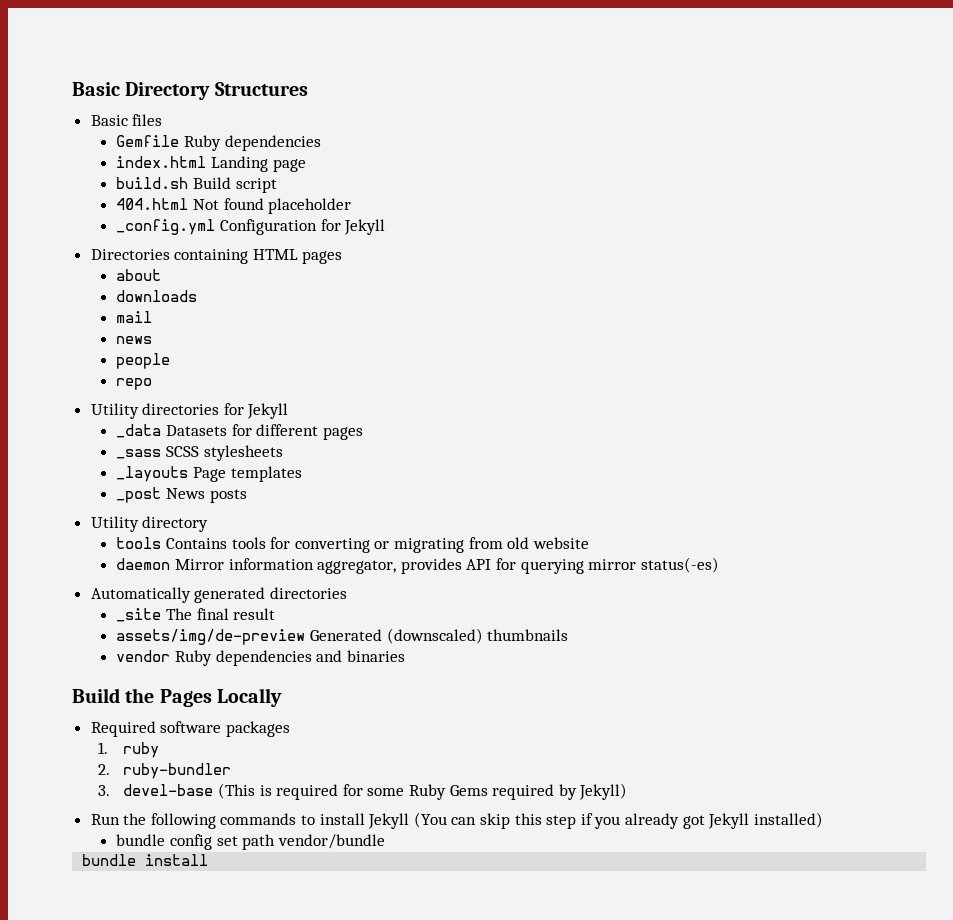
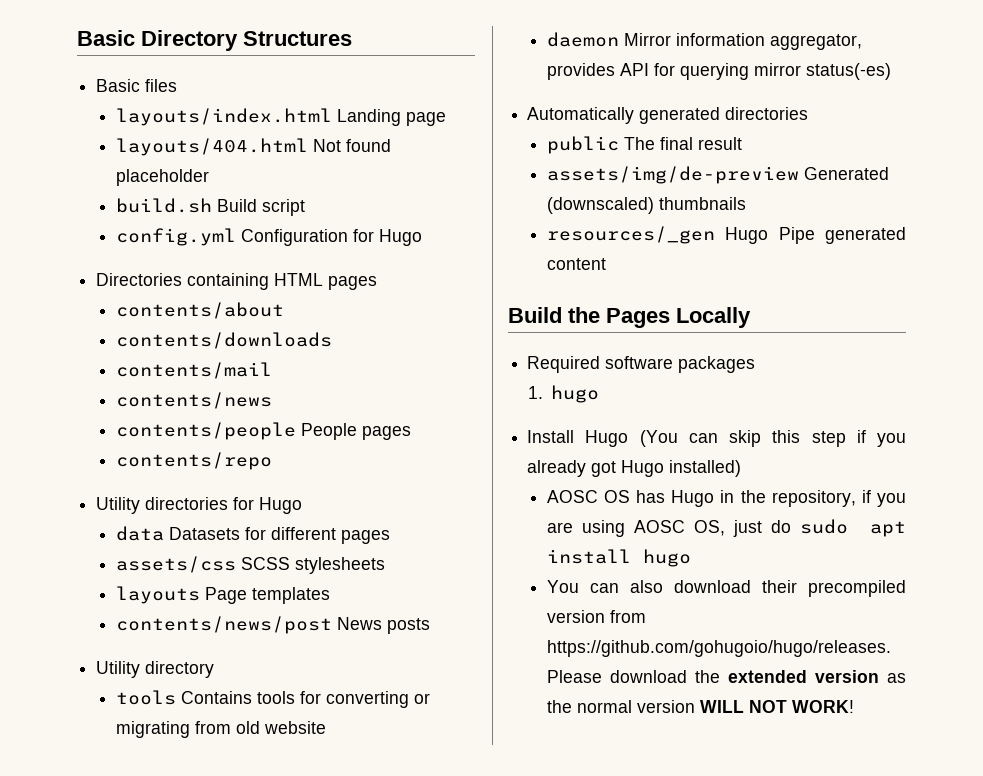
[116,135,321,151] [116,156,306,172] [116,177,277,193] [116,198,352,214] [116,219,216,235] Gemfile Ruby dependencies // index.html Landing page // build.sh Build script // 404.html Not found placeholder // _config.yml -> [115,108,446,126] [115,138,391,156] [115,169,209,186] [115,198,305,216] [115,228,236,246] layouts/index.html Landing page // layouts/404.html Not found placeholder // build.sh Build script // config.yml
[344,219,386,235] Jekyll -> [378,229,422,246] Hugo
[116,269,162,281] [116,290,198,302] [116,311,153,323] [116,336,153,344] [116,353,171,369] [116,378,153,390] about // downloads // mail // news // people // repo -> [115,302,284,319] [115,332,332,349] [115,362,272,379] [115,392,272,409] [115,422,411,440] [115,452,272,470] contents/about // contents/downloads // contents/mail // contents/news // contents/people People pages // contents/repo
[247,403,289,419] [116,424,162,438] Jekyll // _data -> [259,497,303,514] [115,526,164,541] Hugo // data
[116,449,162,459] _sass -> [115,556,236,573] assets/css
[116,466,189,482] _layouts -> [115,586,200,604] layouts
[116,487,162,503] _post -> [115,616,332,634] contents/news/post
[116,608,162,622] _site -> [546,136,619,154] public
[116,650,405,666] vendor Ruby dependencies and binaries -> [546,226,906,244] [546,258,606,270] resources/_gen Hugo Pipe generated content
[123,742,160,758] [97,763,232,779] [97,783,628,800] [90,813,410,829] ruby // 2. ruby-bundler // 3. devel-base (This is required for some Ruby Gems required by Jekyll) // Run the following commands to install Jekyll -> [551,385,600,403] [527,430,629,447] hugo // Install Hugo
[708,813,750,829] Jekyll -> [621,460,665,477] Hugo
[116,834,385,850] [82,854,209,866] bundle config set path vendor/bundle // bundle install -> [546,490,906,507] [546,519,906,537] [546,549,691,567] [546,580,906,597] [546,610,646,623] [546,640,891,657] [546,670,906,683] [546,700,854,713] AOSC OS has Hugo in the repository, if you are using AOSC OS, just do sudo apt install hugo // You can also download their precompiled version from https://github.com/gohugoio/hugo/releases. Please download the extended version as the normal version WILL NOT WORK!

